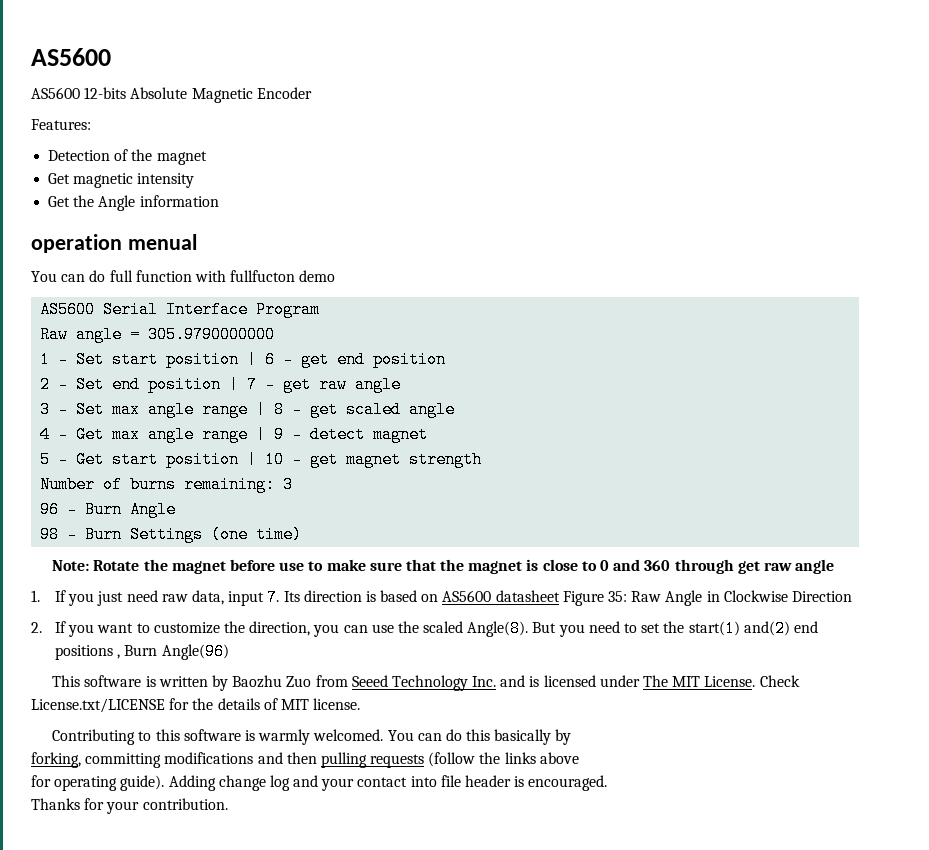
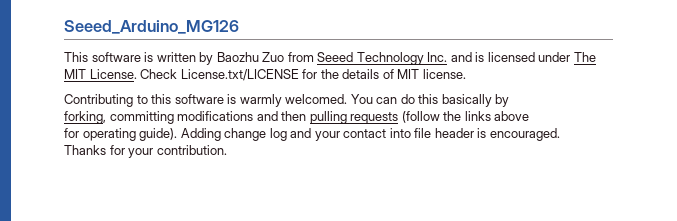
[31,48,111,66] [31,87,312,103] [31,119,91,130] [48,149,207,165] [48,173,195,188] [48,195,219,211] [31,234,197,253] [31,270,336,282] [40,301,321,318] [40,326,276,343] [40,351,447,368] [40,376,402,393] [40,401,456,418] [40,426,429,443] [40,451,483,468] [40,476,294,493] [40,501,177,518] [40,526,303,543] [52,559,835,574] [31,589,852,606] [31,620,818,637] [55,643,229,660] AS5600 // AS5600 12-bits Absolute Magnetic Encoder // Features: // Detection of the magnet // Get magnetic intensity // Get the Angle information // operation menual // You can do full function with fullfucton demo // AS5600 Serial Interface Program // Raw angle = 305.9790000000 // 1 - Set start position | 6 - get end position // 2 - Set end position | 7 - get raw angle // 3 - Set max angle range | 8 - get scaled angle // 4 - Get max angle range | 9 - detect magnet // 5 - Get start position | 10 - get magnet strength // Number of burns remaining: 3 // 96 - Burn Angle // 98 - Burn Settings (one time) // Note: Rotate the magnet before use to make sure that the magnet is close to 0 and 360 through get raw angle // 1. If you just need raw data, input 7. Its direction is based on AS5600 datasheet Figure 35: Raw Angle in Clockwise Direction // 2. If you want to customize the direction, you can use the scaled Angle(8). But you need to set the start(1) and(2) end positions , Burn Angle(96) -> [64,20,239,34] Seeed_Arduino_MG126

